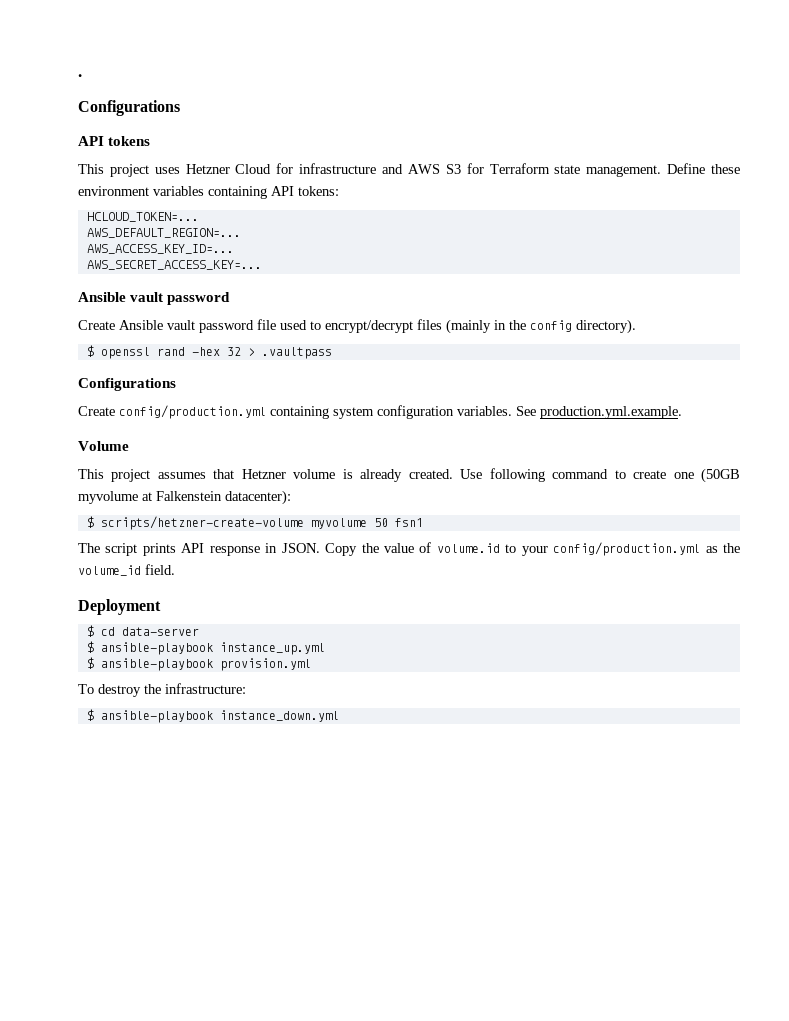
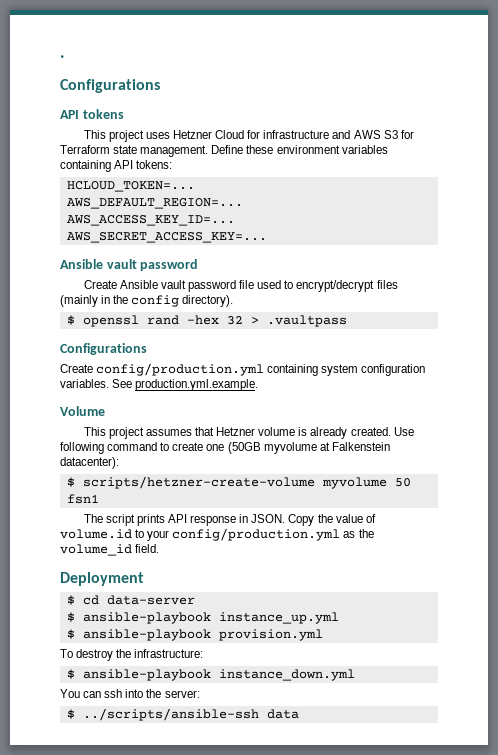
(339, 716) none -> [60,689,200,698] [66,708,299,721] // You can ssh into the server: // $ ../scripts/ansible-ssh data

